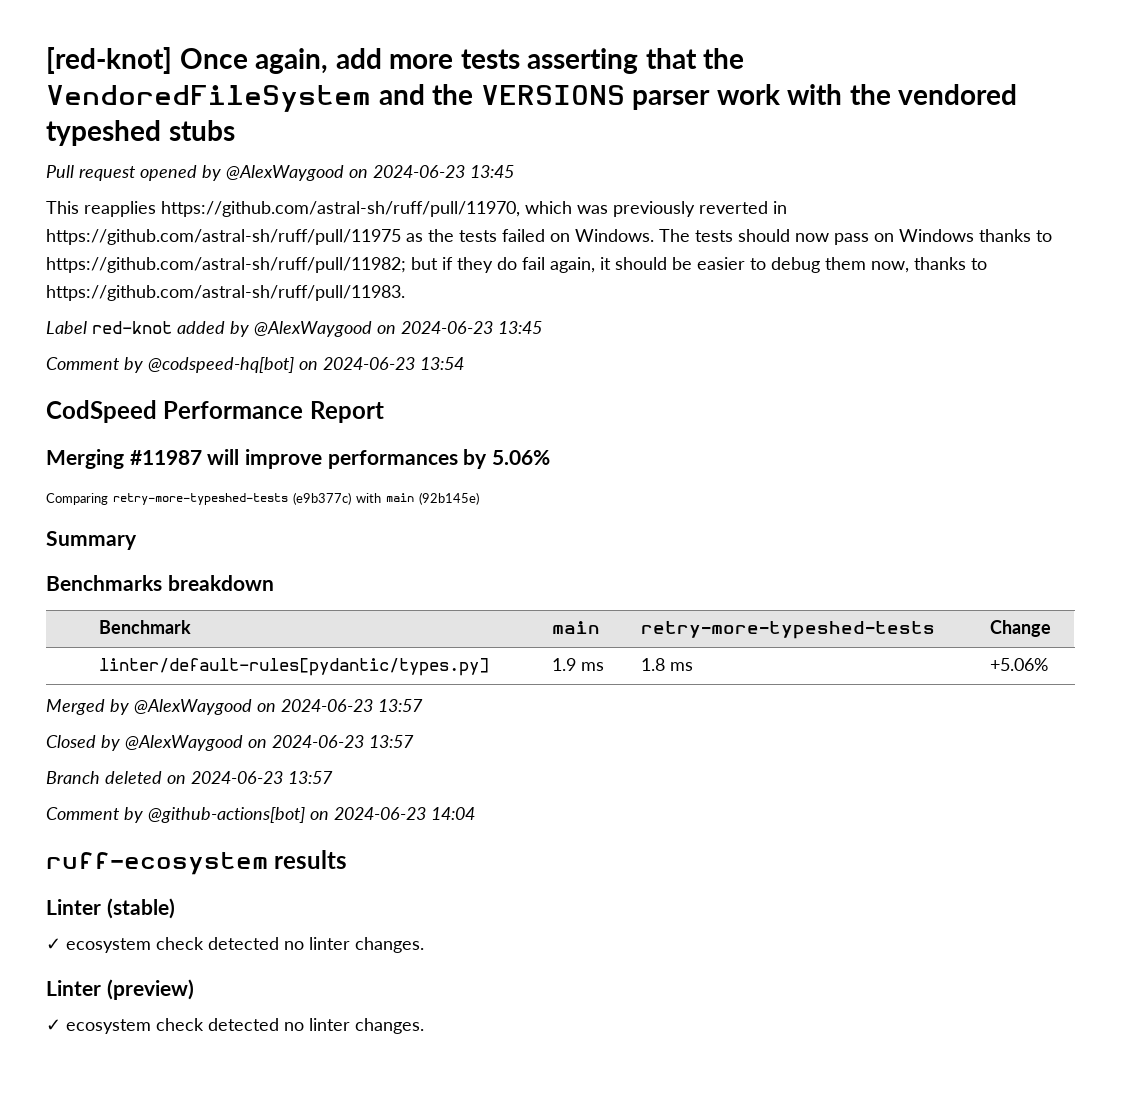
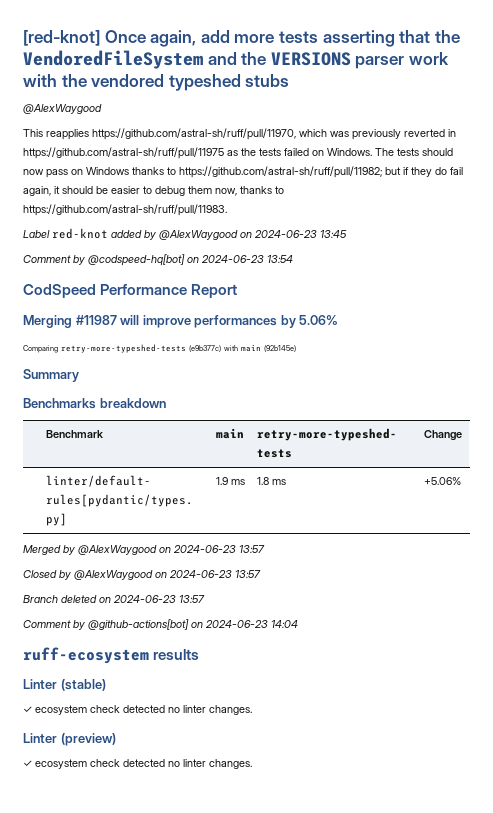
[46,165,514,181] Pull request opened by @AlexWaygood on 2024-06-23 13:45 -> [23,104,102,114] @AlexWaygood

